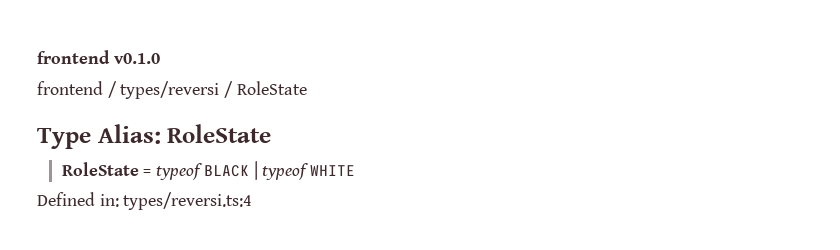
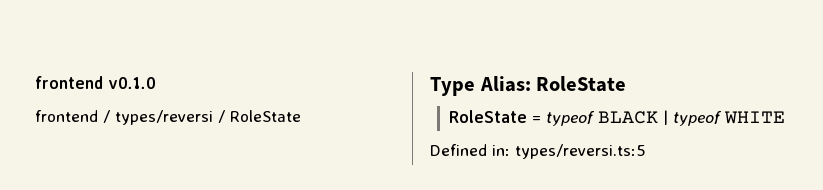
[123,192,253,210] types/reversi.ts:4 -> [515,144,646,159] types/reversi.ts:5

